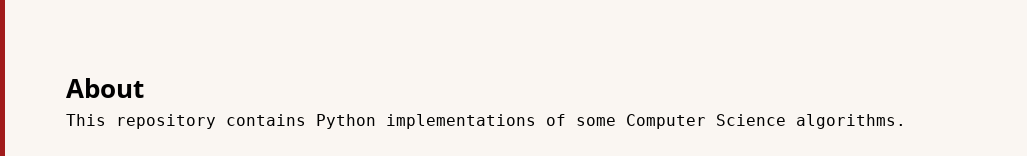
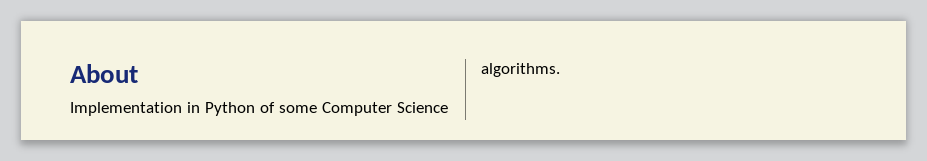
[66,114,536,129] This repository contains Python implementations -> [70,102,255,116] Implementation in Python

